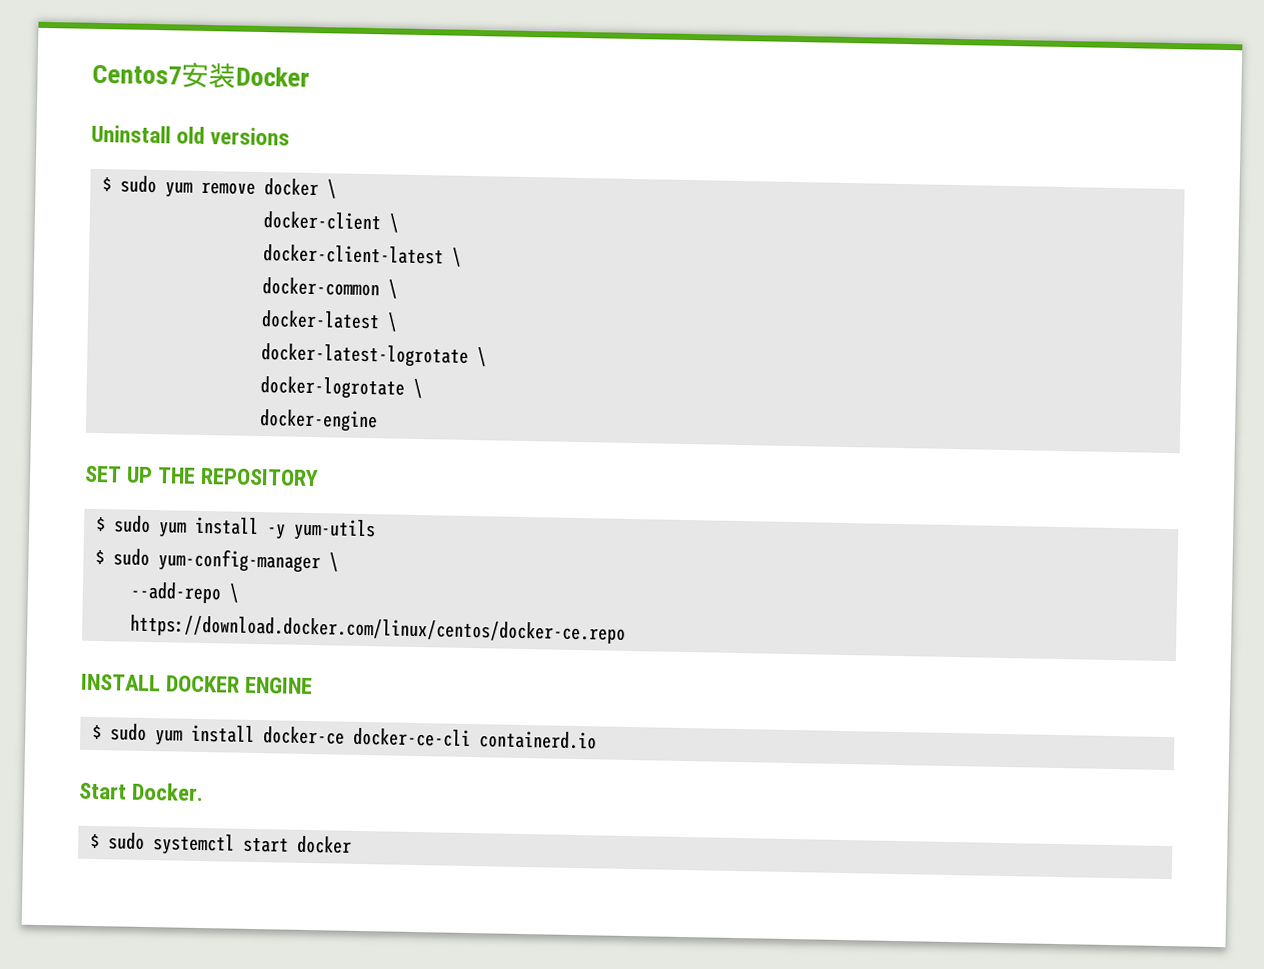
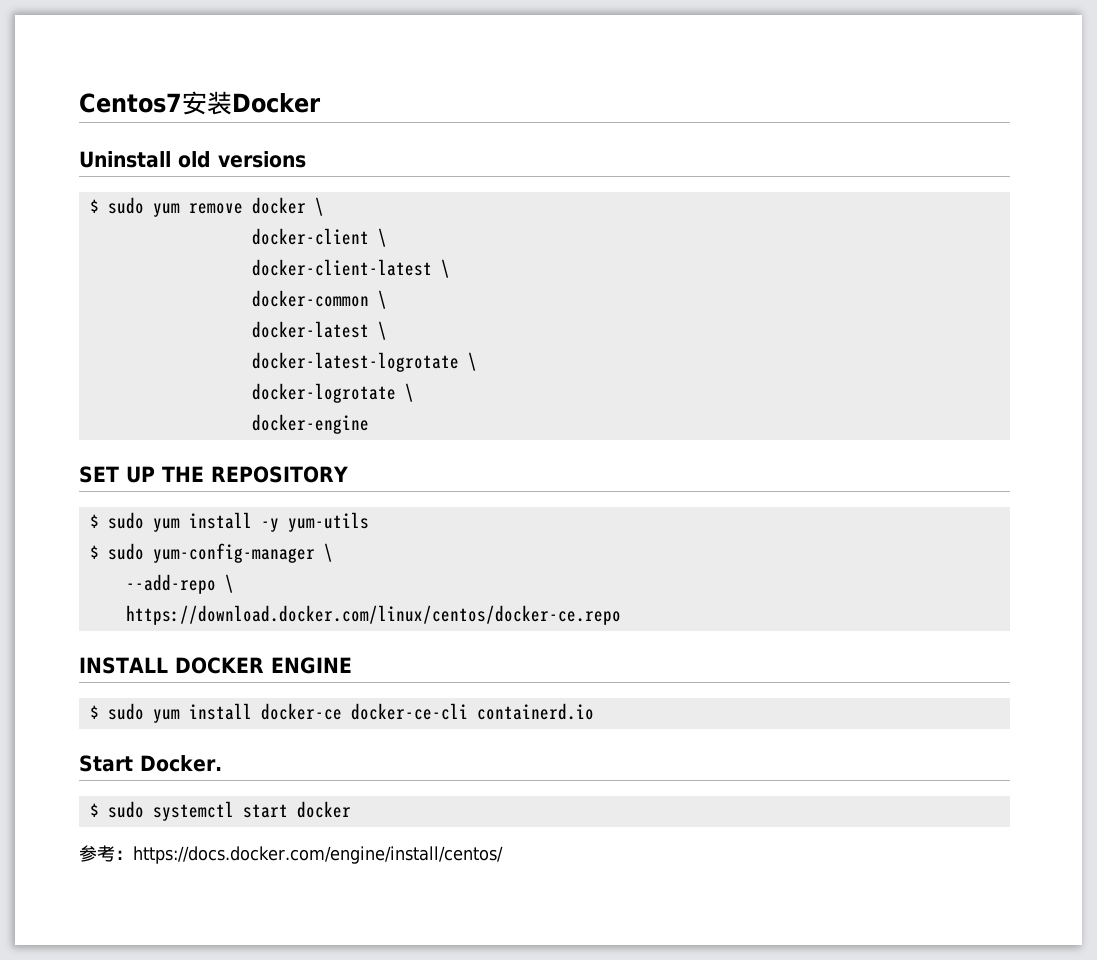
(352, 844) none -> [79,845,503,864] // 参考：https://docs.docker.com/engine/install/centos/

